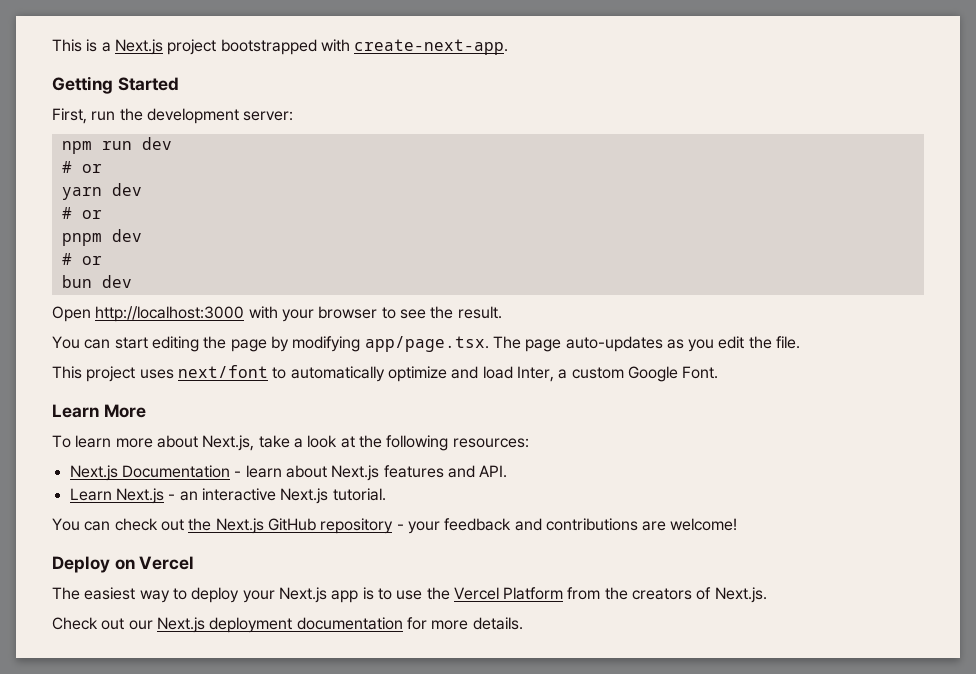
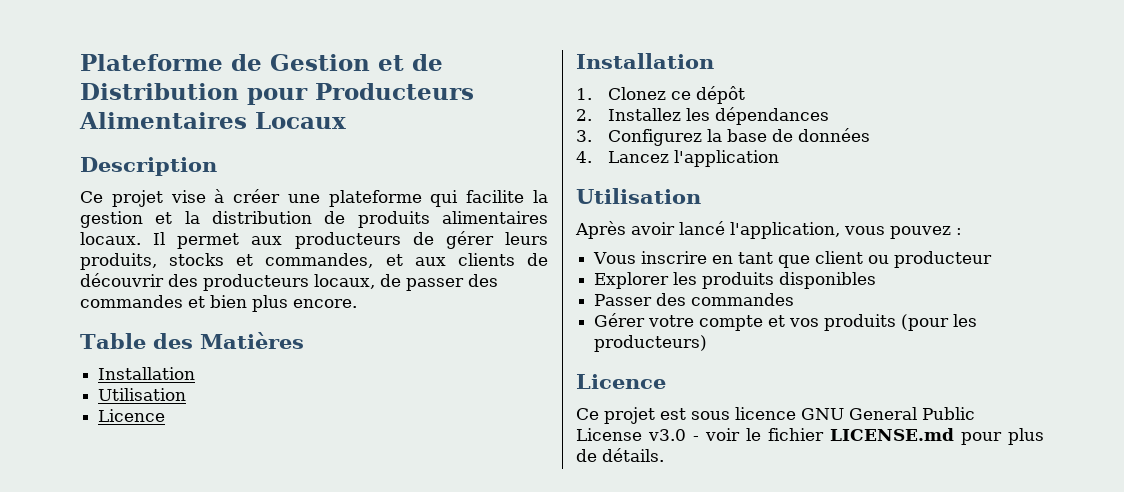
[52,39,509,55] [52,76,179,94] [52,108,294,124] [61,137,172,154] [61,161,102,173] [61,183,142,200] [61,207,102,219] [61,229,142,246] [61,253,102,265] [61,275,132,288] [52,306,502,322] [52,336,801,352] [52,365,719,382] [52,404,146,418] [52,435,529,451] [69,465,508,481] [69,488,386,504] [52,518,738,534] [52,556,195,573] [52,587,767,603] [52,617,523,633] This is a Next.js project bootstrapped with create-next-app. // Getting Started // First, run the development server: // npm run dev // # or // yarn dev // # or // pnpm dev // # or // bun dev // Open http://localhost:3000 with your browser to see the result. // You can start editing the page by modifying app/page.tsx. The page auto-updates as you edit the file. // This project uses next/font to automatically optimize and load Inter, a custom Google Font. // Learn More // To learn more about Next.js, take a look at the following resources: // Next.js Documentation - learn about Next.js features and API. // Learn Next.js - an interactive Next.js tutorial. // You can check out the Next.js GitHub repository - your feedback and contributions are welcome! // Deploy on Vercel // The easiest way to deploy your Next.js app is to use the Vercel Platform from the creators of Next.js. // Check out our Next.js deployment documentation for more details. -> [80,54,443,71] [80,83,474,105] [79,112,346,129] [80,157,217,176] [80,189,548,207] [80,211,548,228] [80,231,548,249] [80,253,549,270] [80,273,498,291] [80,295,357,312] [80,332,304,349] [98,367,196,380] [98,388,187,401] [98,409,166,422] [576,53,714,69] [576,86,746,104] [576,107,830,125] [576,128,871,146] [576,150,780,167] [576,188,701,204] [575,221,962,239] [593,251,993,268] [594,272,877,289] [594,293,795,306] [594,313,978,331] [594,335,708,352] [576,374,666,389] [576,407,975,424] [576,428,1044,445] [576,448,664,462] Plateforme de Gestion et de Distribution pour Producteurs Alimentaires Locaux // Description // Ce projet vise à créer une plateforme qui facilite la gestion et la distribution de produits alimentaires locaux. Il permet aux producteurs de gérer leurs produits, stocks et commandes, et aux clients de découvrir des producteurs locaux, de passer des commandes et bien plus encore. // Table des Matières // Installation // Utilisation // Licence // Installation // 1. Clonez ce dépôt // 2. Installez les dépendances // 3. Configurez la base de données // 4. Lancez l'application // Utilisation // Après avoir lancé l'application, vous pouvez : // Vous inscrire en tant que client ou producteur // Explorer les produits disponibles // Passer des commandes // Gérer votre compte et vos produits (pour les producteurs) // Licence // Ce projet est sous licence GNU General Public License v3.0 - voir le fichier LICENSE.md pour plus de détails.

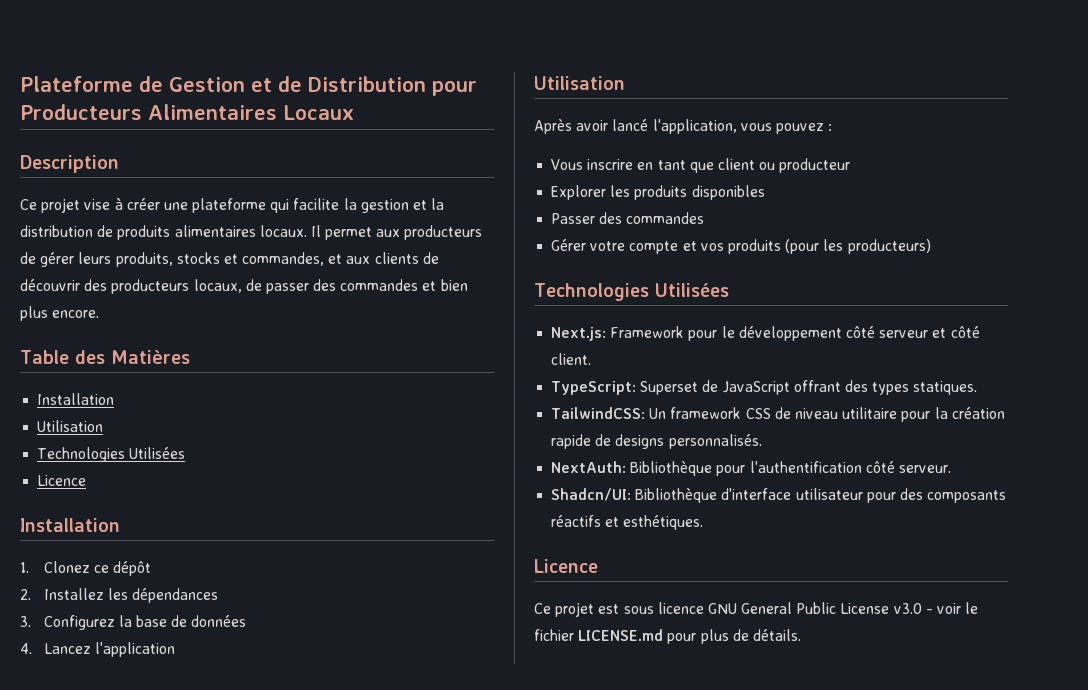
(187, 394) none -> [37,447,186,462] // Technologies Utilisées
(708, 343) none -> [534,283,729,301] [551,326,980,341] [551,353,592,365] [551,380,978,395] [551,407,1005,422] [551,434,762,449] [551,461,951,476] [551,488,1007,503] [551,515,704,530] // Technologies Utilisées // Next.js: Framework pour le développement côté serveur et côté client. // TypeScript: Superset de JavaScript offrant des types statiques. // TailwindCSS: Un framework CSS de niveau utilitaire pour la création rapide de designs personnalisés. // NextAuth: Bibliothèque pour l'authentification côté serveur. // Shadcn/UI: Bibliothèque d'interface utilisateur pour des composants réactifs et esthétiques.

